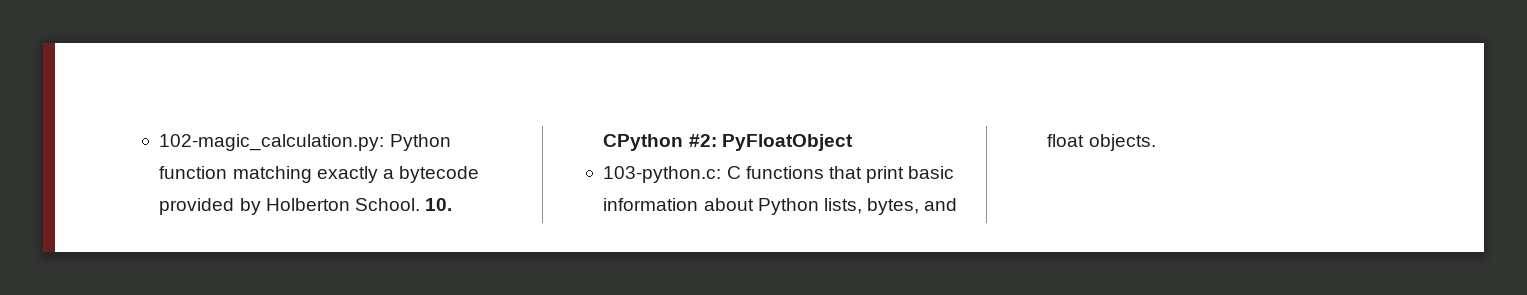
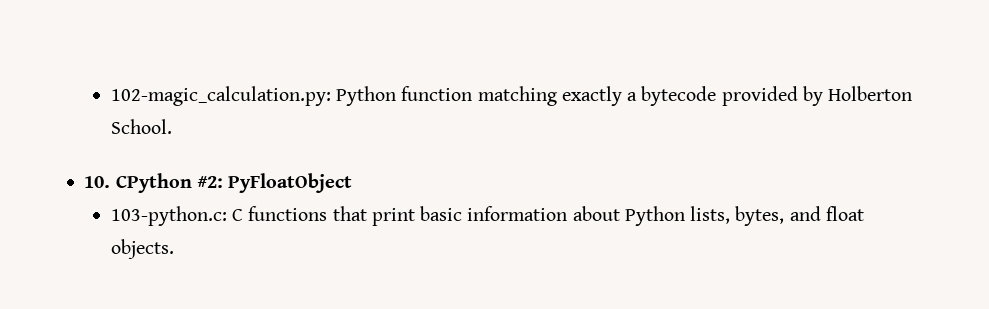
(420, 204) none -> (172, 126) //

